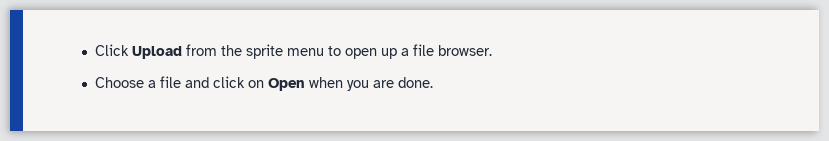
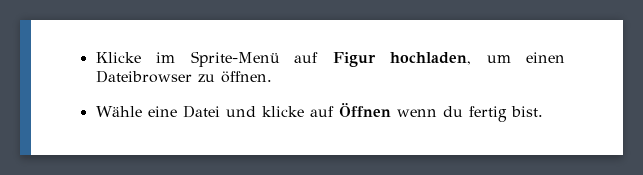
[94,44,492,59] [94,76,433,91] Click Upload from the sprite menu to open up a file browser. // Choose a file and click on Open when you are done. -> [95,51,565,67] [95,70,272,83] [95,103,543,122] Klicke im Sprite-Menü auf Figur hochladen, um einen Dateibrowser zu öffnen. // Wähle eine Datei und klicke auf Öffnen wenn du fertig bist.

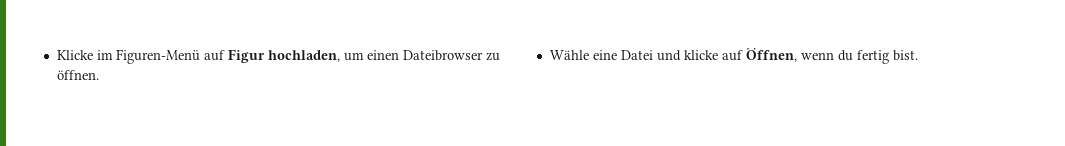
[190,51,280,67] Sprite-Menü -> [115,49,200,64] Figuren-Menü
[338,103,391,117] Öffnen -> [745,48,797,62] Öffnen,

